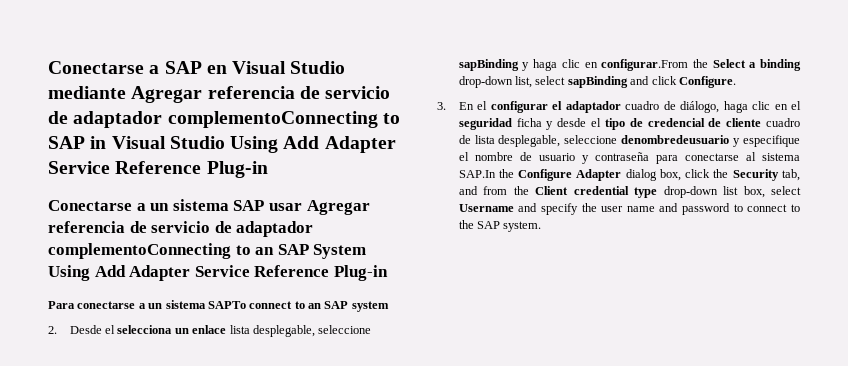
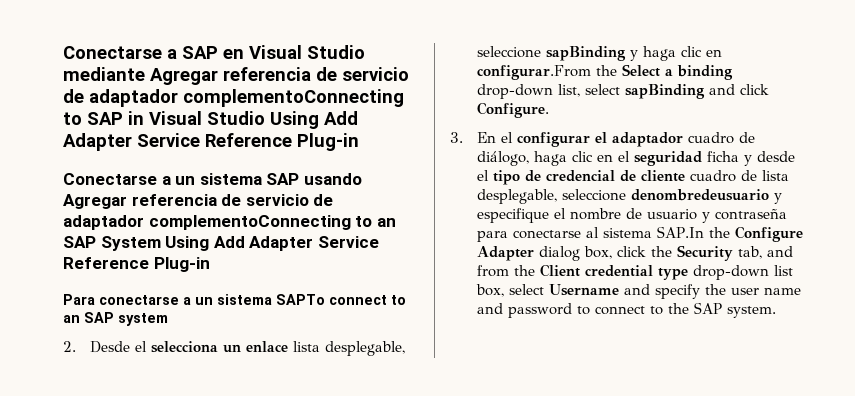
[268,203,302,211] usar -> [303,173,362,185] usando

